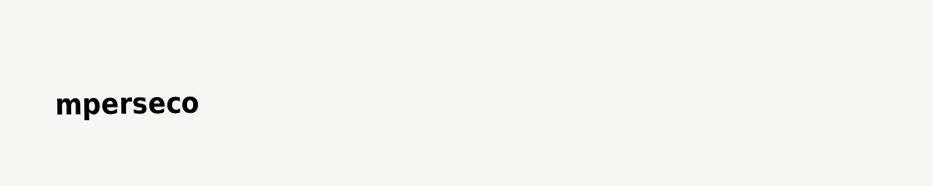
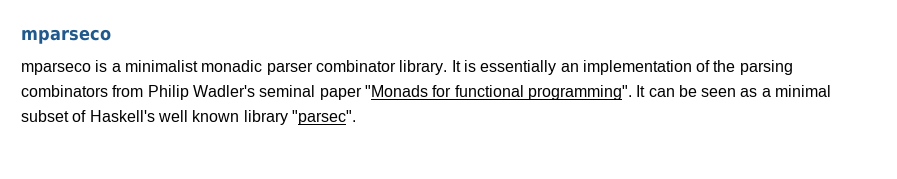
[55,95,200,122] mperseco -> [21,29,111,44] [21,60,793,75] [21,85,832,100] [21,110,356,125] mparseco // mparseco is a minimalist monadic parser combinator library. It is essentially an implementation of the parsing combinators from Philip Wadler's seminal paper "Monads for functional programming". It can be seen as a minimal subset of Haskell's well known library "parsec".

